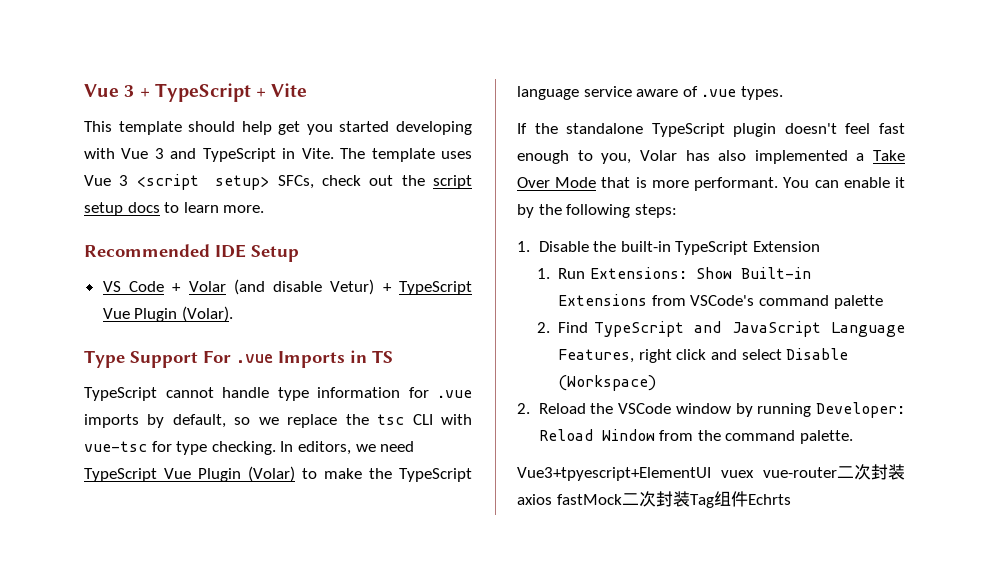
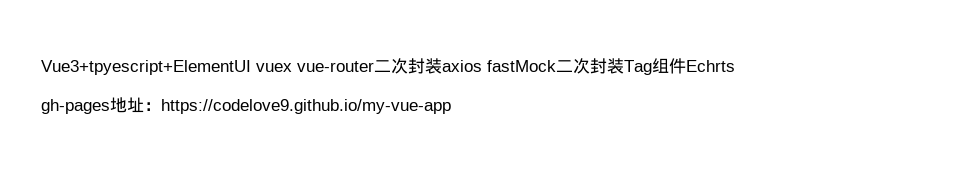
[84,83,308,102] [84,121,472,135] [84,148,473,162] [84,174,472,190] [84,202,265,216] [84,244,299,262] [102,279,472,295] [102,306,233,322] [84,350,393,368] [84,387,472,401] [84,414,473,428] [84,441,415,455] [84,466,472,482] [517,86,783,100] [517,123,905,137] [517,150,905,164] [517,177,905,191] [517,204,677,218] [517,241,820,255] [536,267,811,279] [558,294,883,309] [536,321,905,337] [558,348,849,363] [558,375,657,391] [517,402,905,418] [538,429,853,444] Vue 3 + TypeScript + Vite // This template should help get you started developing with Vue 3 and TypeScript in Vite. The template uses Vue 3 <script setup> SFCs, check out the script setup docs to learn more. // Recommended IDE Setup // VS Code + Volar (and disable Vetur) + TypeScript Vue Plugin (Volar). // Type Support For .vue Imports in TS // TypeScript cannot handle type information for .vue imports by default, so we replace the tsc CLI with vue-tsc for type checking. In editors, we need TypeScript Vue Plugin (Volar) to make the TypeScript language service aware of .vue types. // If the standalone TypeScript plugin doesn't feel fast enough to you, Volar has also implemented a Take Over Mode that is more performant. You can enable it by the following steps: // 1. Disable the built-in TypeScript Extension // 1. Run Extensions: Show Built-in Extensions from VSCode's command palette // 2. Find TypeScript and JavaScript Language Features, right click and select Disable (Workspace) // 2. Reload the VSCode window by running Developer: Reload Window from the command palette. // -> (41, 67) none
(791, 499) none -> [41,97,451,114] // gh-pages地址：https://codelove9.github.io/my-vue-app

